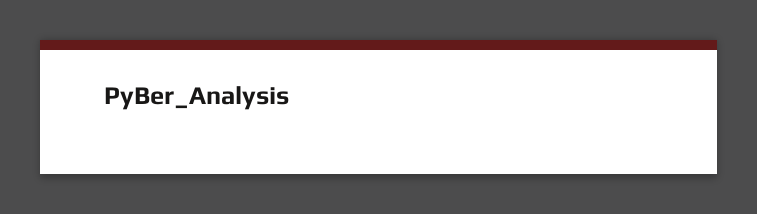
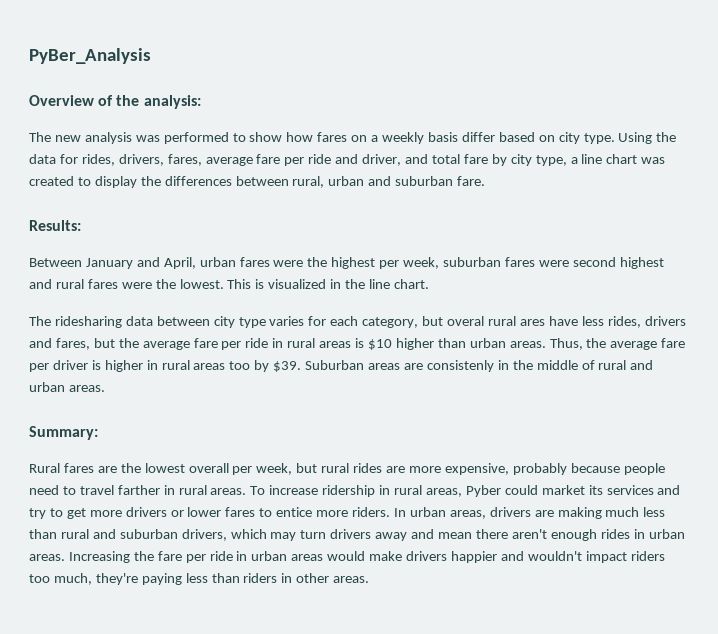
(289, 98) none -> [29,95,201,109] [29,132,677,144] [29,154,666,166] [29,176,486,188] [29,220,81,231] [29,257,664,269] [29,279,429,289] [29,316,686,328] [29,338,686,350] [29,360,654,372] [29,382,105,392] [29,426,98,440] [29,463,665,475] [29,485,681,497] [29,507,666,519] [29,529,685,541] [29,551,665,563] [29,573,370,585] // Overview of the analysis: // The new analysis was performed to show how fares on a weekly basis differ based on city type. Using the data for rides, drivers, fares, average fare per ride and driver, and total fare by city type, a line chart was created to display the differences between rural, urban and suburban fare. // Results: // Between January and April, urban fares were the highest per week, suburban fares were second highest and rural fares were the lowest. This is visualized in the line chart. // The ridesharing data between city type varies for each category, but overal rural ares have less rides, drivers and fares, but the average fare per ride in rural areas is $10 higher than urban areas. Thus, the average fare per driver is higher in rural areas too by $39. Suburban areas are consistenly in the middle of rural and urban areas. // Summary: // Rural fares are the lowest overall per week, but rural rides are more expensive, probably because people need to travel farther in rural areas. To increase ridership in rural areas, Pyber could market its services and try to get more drivers or lower fares to entice more riders. In urban areas, drivers are making much less than rural and suburban drivers, which may turn drivers away and mean there aren't enough rides in urban areas. Increasing the fare per ride in urban areas would make drivers happier and wouldn't impact riders too much, they're paying less than riders in other areas.

